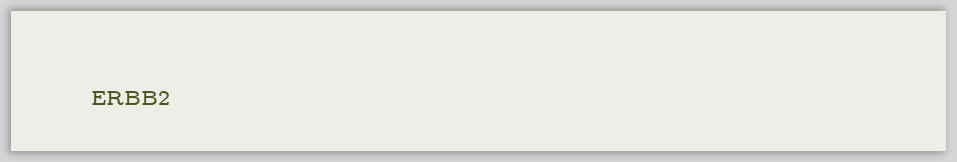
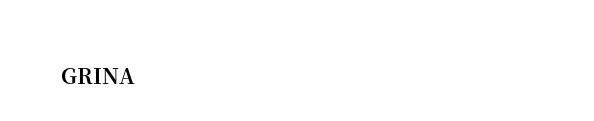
[91,91,170,105] ERBB2 -> [61,68,135,84] GRINA

